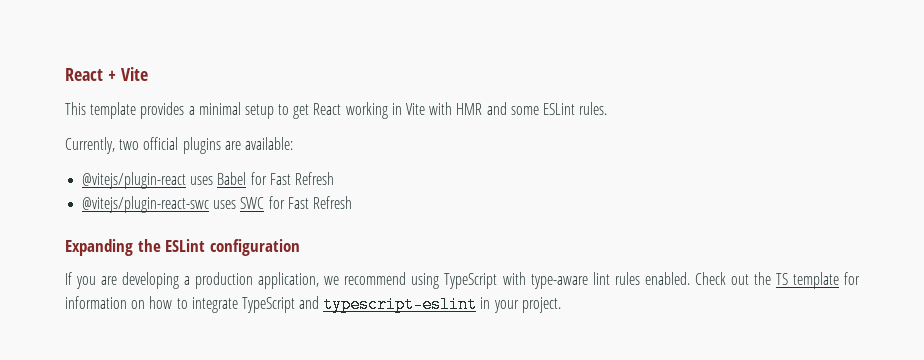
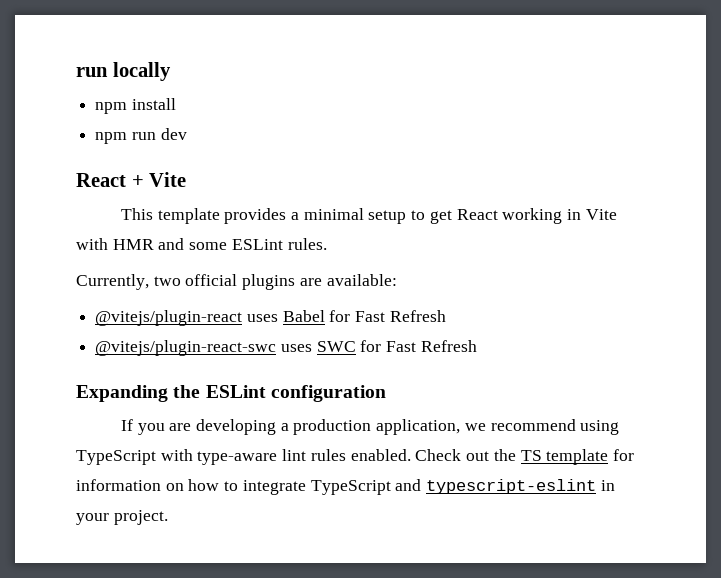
(65, 74) none -> [76,62,171,81] [95,98,176,114] [95,128,187,144] run locally // npm install // npm run dev //

